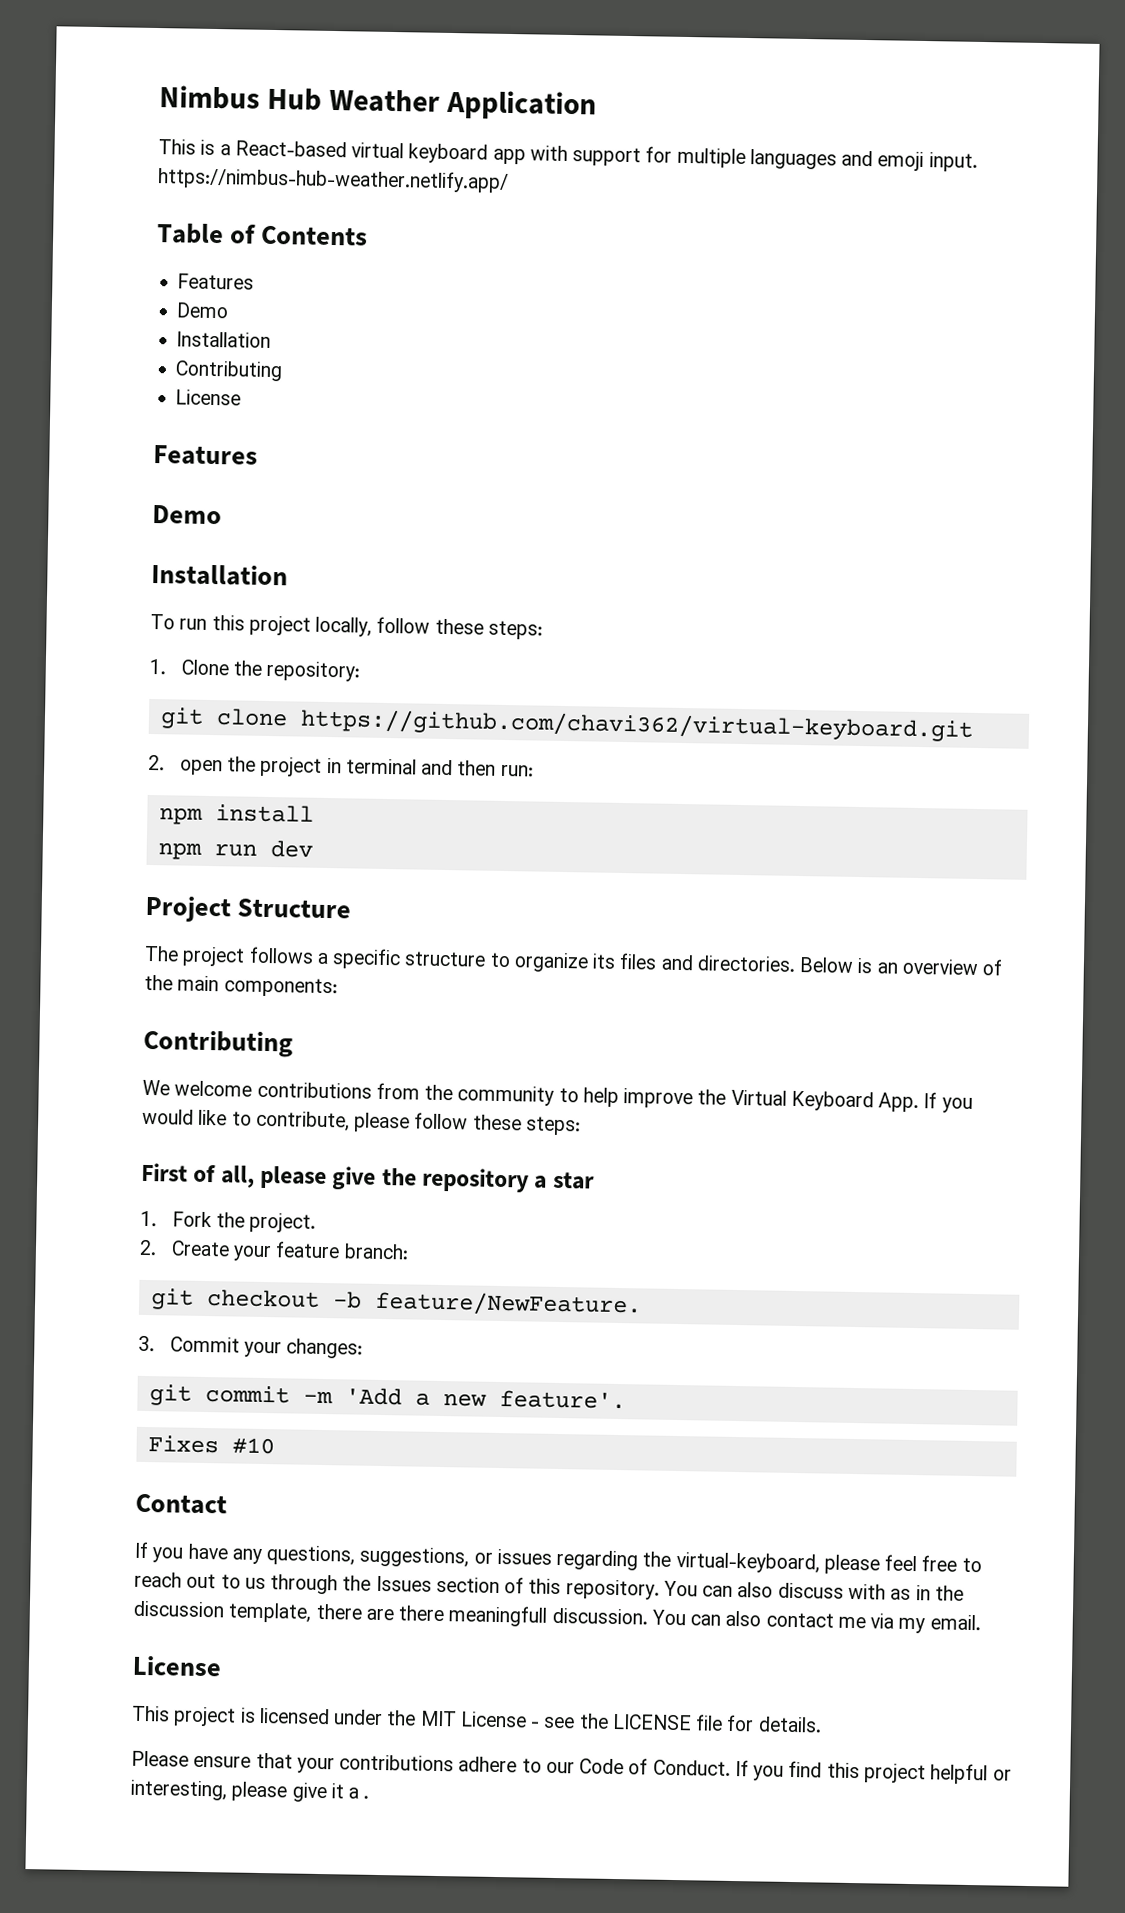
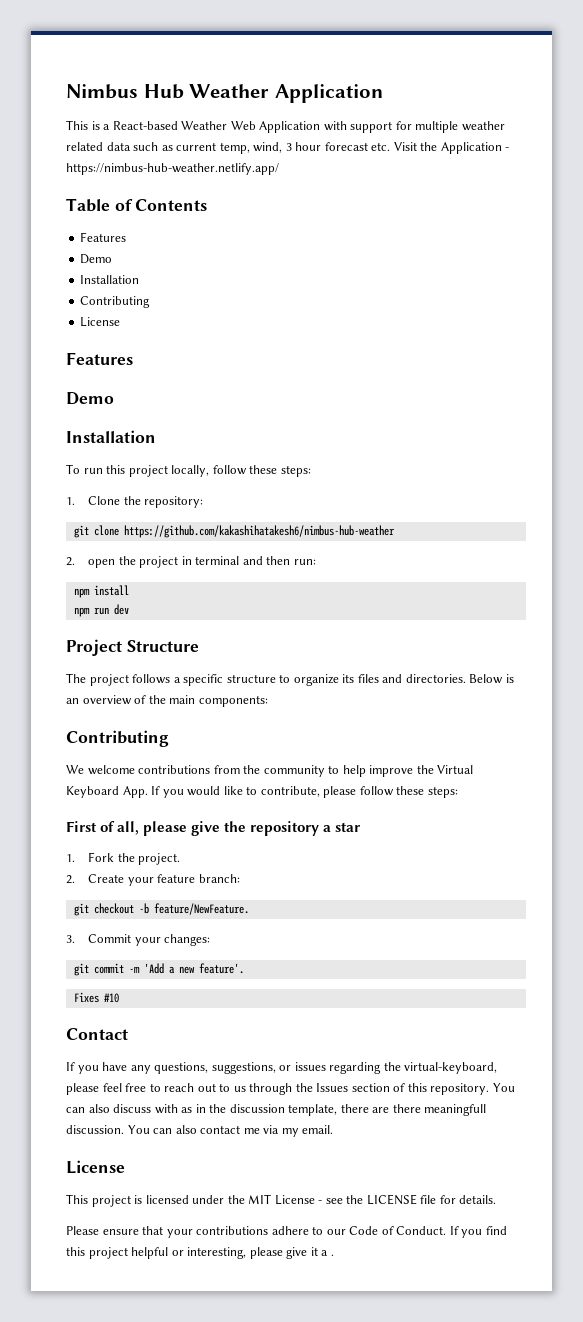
[351,142,526,165] virtual keyboard app -> [181,121,321,133] Weather Web Application
[749,149,978,172] languages and emoji input. -> [461,121,505,131] [66,142,510,154] weather related data such as current temp, wind, 3 hour forecast etc. Visit the Application -
[299,708,974,742] https://github.com/chavi362/virtual-keyboard.git -> [123,525,395,538] https://github.com/kakashihatakesh6/nimbus-hub-weather

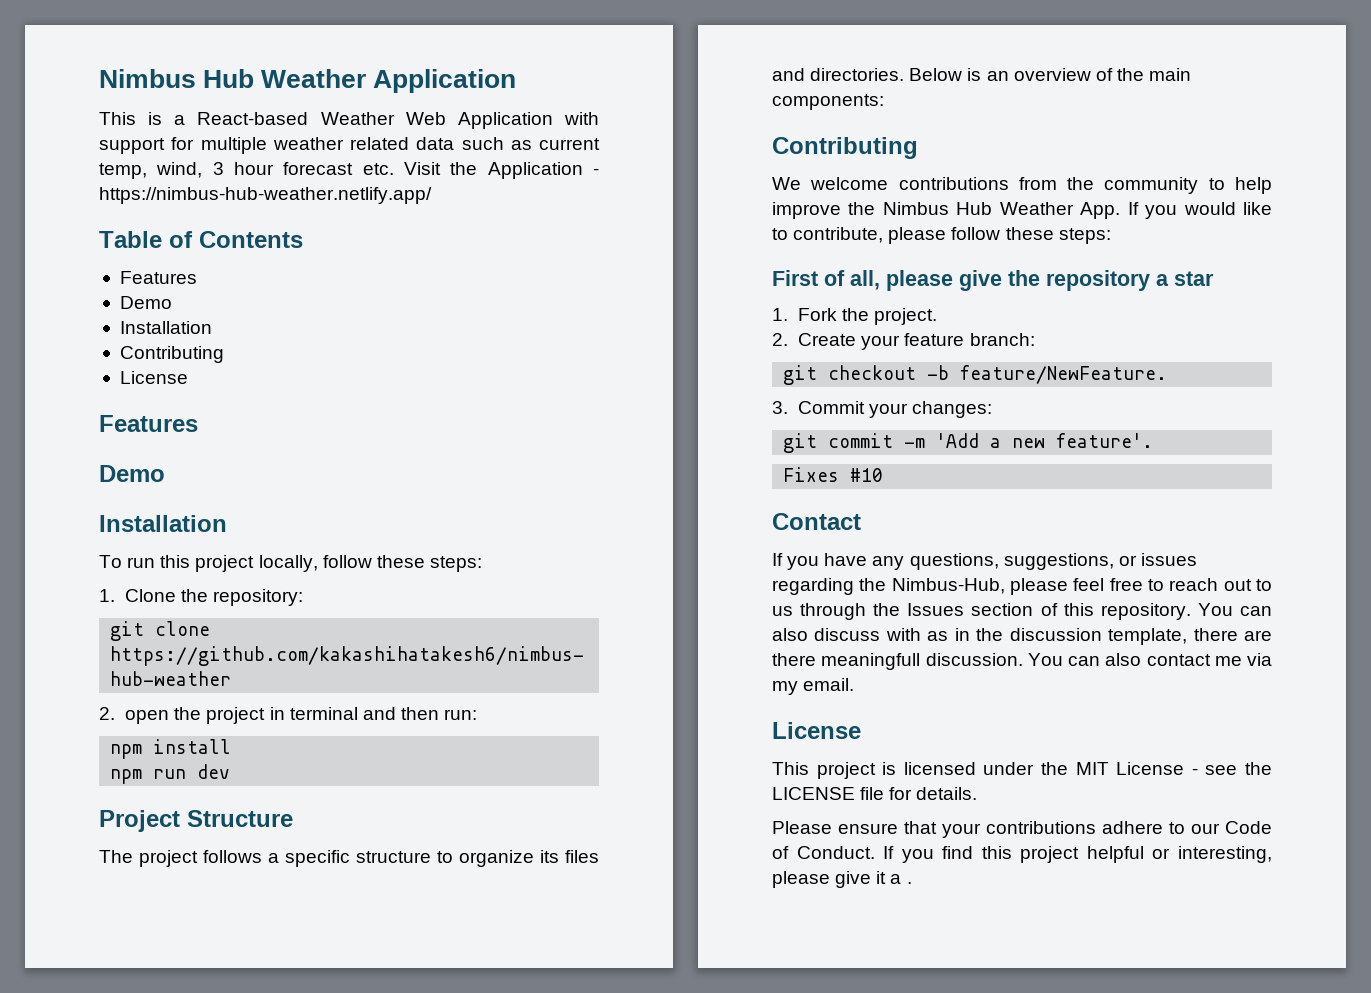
[437,765,474,774] [66,786,119,798] Virtual Keyboard -> [882,202,1074,215] Nimbus Hub Weather
[404,1062,498,1074] virtual-keyboard, -> [891,578,1005,594] Nimbus-Hub,

